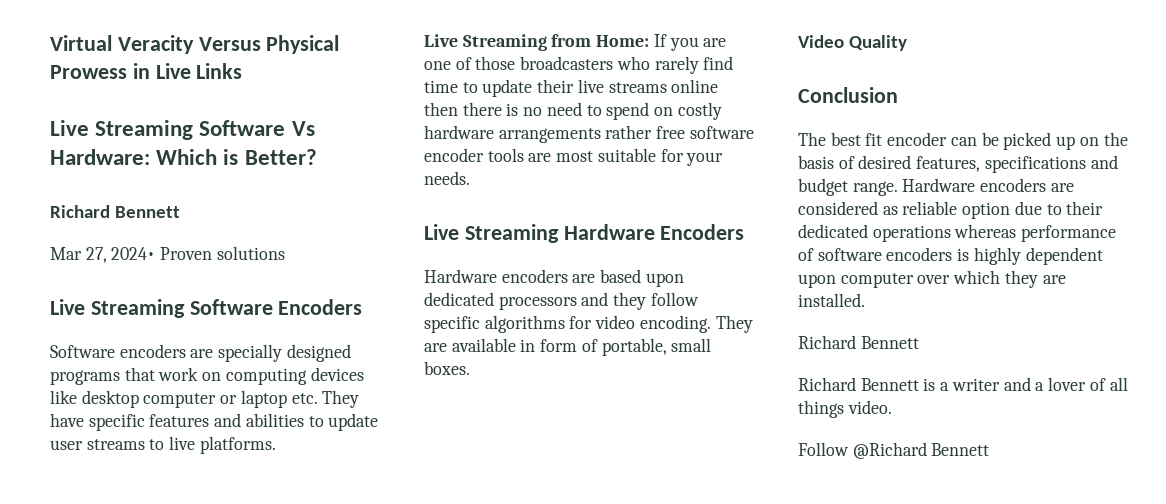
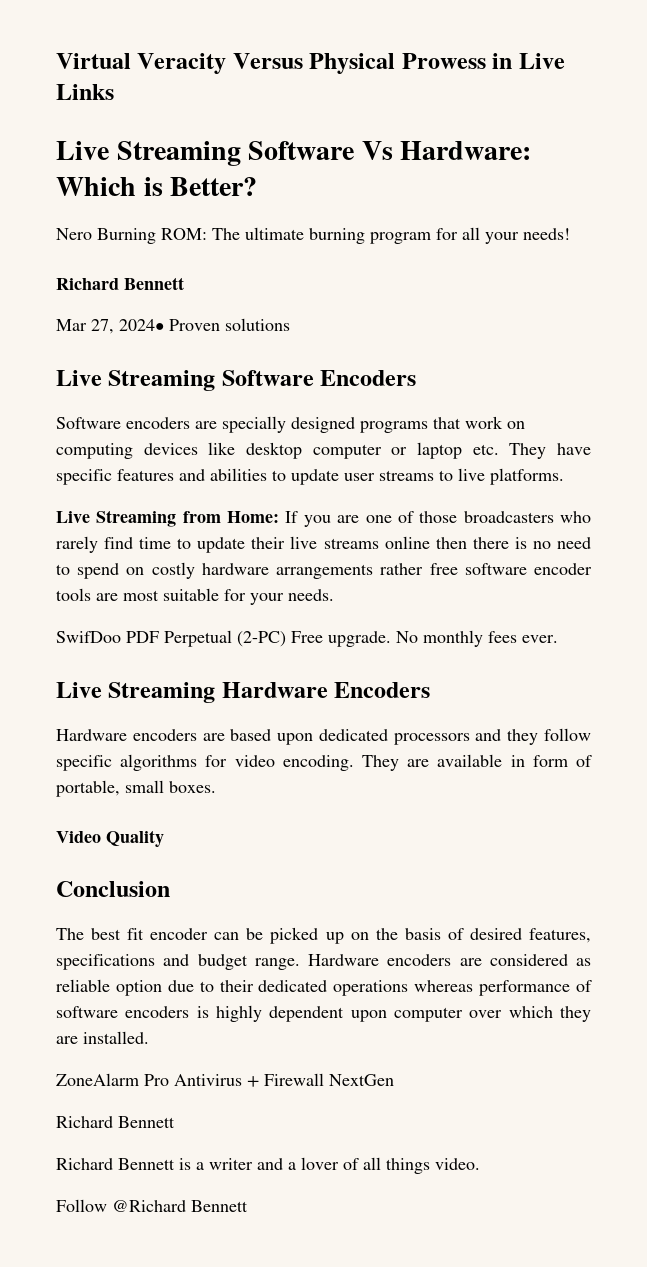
(317, 157) none -> [56,227,570,244] // Nero Burning ROM: The ultimate burning program for all your needs!
(470, 178) none -> [56,630,558,647] // SwifDoo PDF Perpetual (2-PC) Free upgrade. No monthly fees ever.
(865, 300) none -> [56,1073,394,1087] // ZoneAlarm Pro Antivirus + Firewall NextGen

